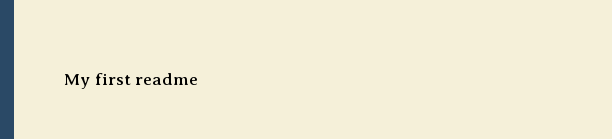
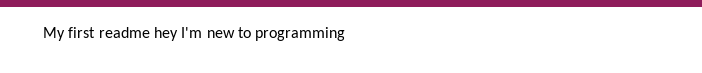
(199, 79) none -> [153,27,346,41] hey I'm new to programming

